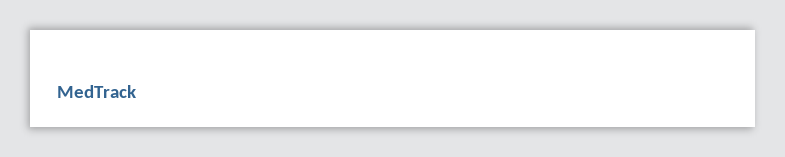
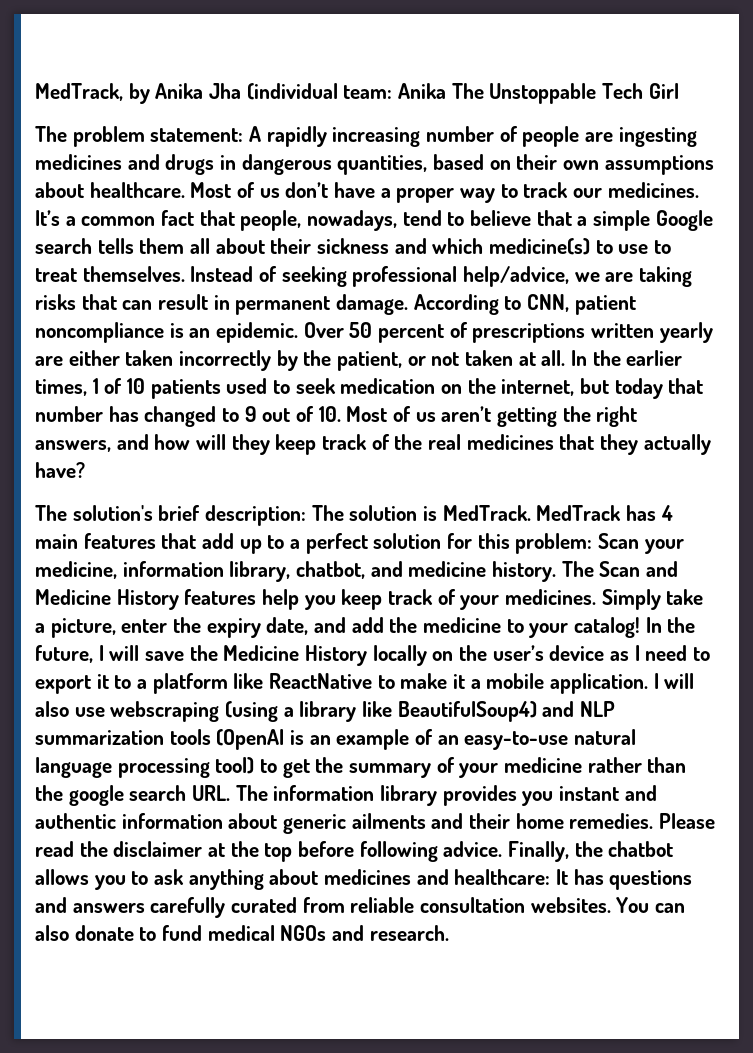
[57,85,136,98] MedTrack -> [35,83,679,104] [35,126,697,147] [35,154,714,175] [35,182,699,203] [35,210,713,231] [35,238,672,255] [35,266,693,287] [35,294,636,315] [35,322,713,343] [35,350,683,371] [35,378,704,399] [35,406,638,427] [35,434,711,455] [35,462,85,478] [35,505,673,526] [35,533,684,554] [35,561,679,582] [35,589,704,610] [35,617,696,638] [35,645,711,666] [35,673,695,694] [35,701,616,722] [35,729,637,750] [35,757,687,778] [35,785,657,806] [35,813,716,834] [35,841,674,862] [35,869,693,890] [35,897,685,918] [35,925,449,941] MedTrack, by Anika Jha (individual team: Anika The Unstoppable Tech Girl // The problem statement: A rapidly increasing number of people are ingesting medicines and drugs in dangerous quantities, based on their own assumptions about healthcare. Most of us don’t have a proper way to track our medicines. It’s a common fact that people, nowadays, tend to believe that a simple Google search tells them all about their sickness and which medicine(s) to use to treat themselves. Instead of seeking professional help/advice, we are taking risks that can result in permanent damage. According to CNN, patient noncompliance is an epidemic. Over 50 percent of prescriptions written yearly are either taken incorrectly by the patient, or not taken at all. In the earlier times, 1 of 10 patients used to seek medication on the internet, but today that number has changed to 9 out of 10. Most of us aren’t getting the right answers, and how will they keep track of the real medicines that they actually have? // The solution's brief description: The solution is MedTrack. MedTrack has 4 main features that add up to a perfect solution for this problem: Scan your medicine, information library, chatbot, and medicine history. The Scan and Medicine History features help you keep track of your medicines. Simply take a picture, enter the expiry date, and add the medicine to your catalog! In the future, I will save the Medicine History locally on the user’s device as I need to export it to a platform like ReactNative to make it a mobile application. I will also use webscraping (using a library like BeautifulSoup4) and NLP summarization tools (OpenAI is an example of an easy-to-use natural language processing tool) to get the summary of your medicine rather than the google search URL. The information library provides you instant and authentic information about generic ailments and their home remedies. Please read the disclaimer at the top before following advice. Finally, the chatbot allows you to ask anything about medicines and healthcare: It has questions and answers carefully curated from reliable consultation websites. You can also donate to fund medical NGOs and research.

